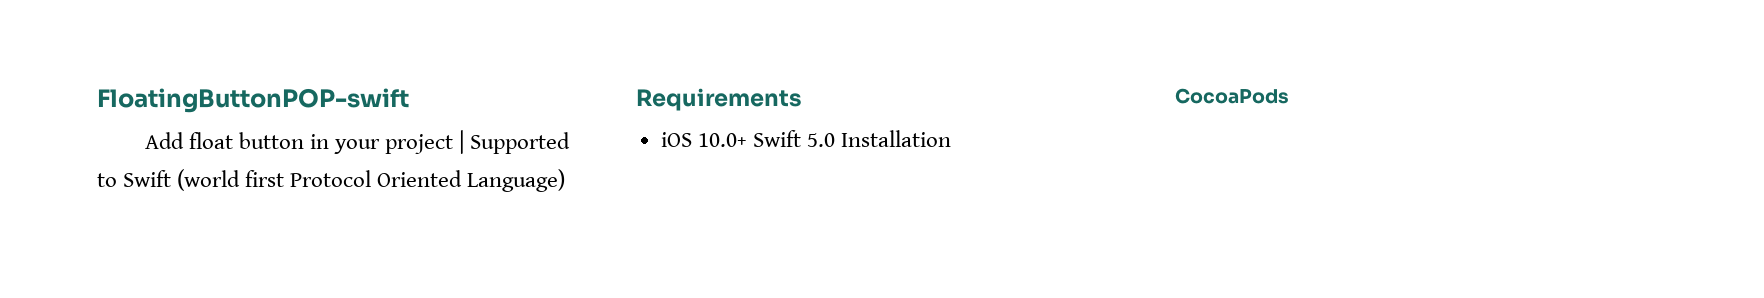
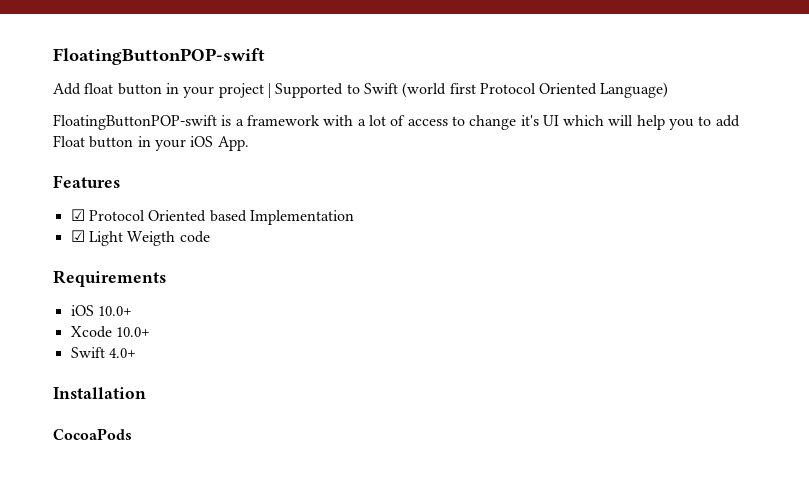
(566, 180) none -> [53,114,740,130] [53,135,249,151] [53,175,120,188] [70,209,354,225] [70,230,210,246] // FloatingButtonPOP-swift is a framework with a lot of access to change it's UI which will help you to add Float button in your iOS App. // Features // ☑ Protocol Oriented based Implementation // ☑ Light Weigth code
[752,130,835,147] Swift 5.0 -> [70,326,150,338] [70,347,136,358] // Xcode 10.0+ // Swift 4.0+ //

